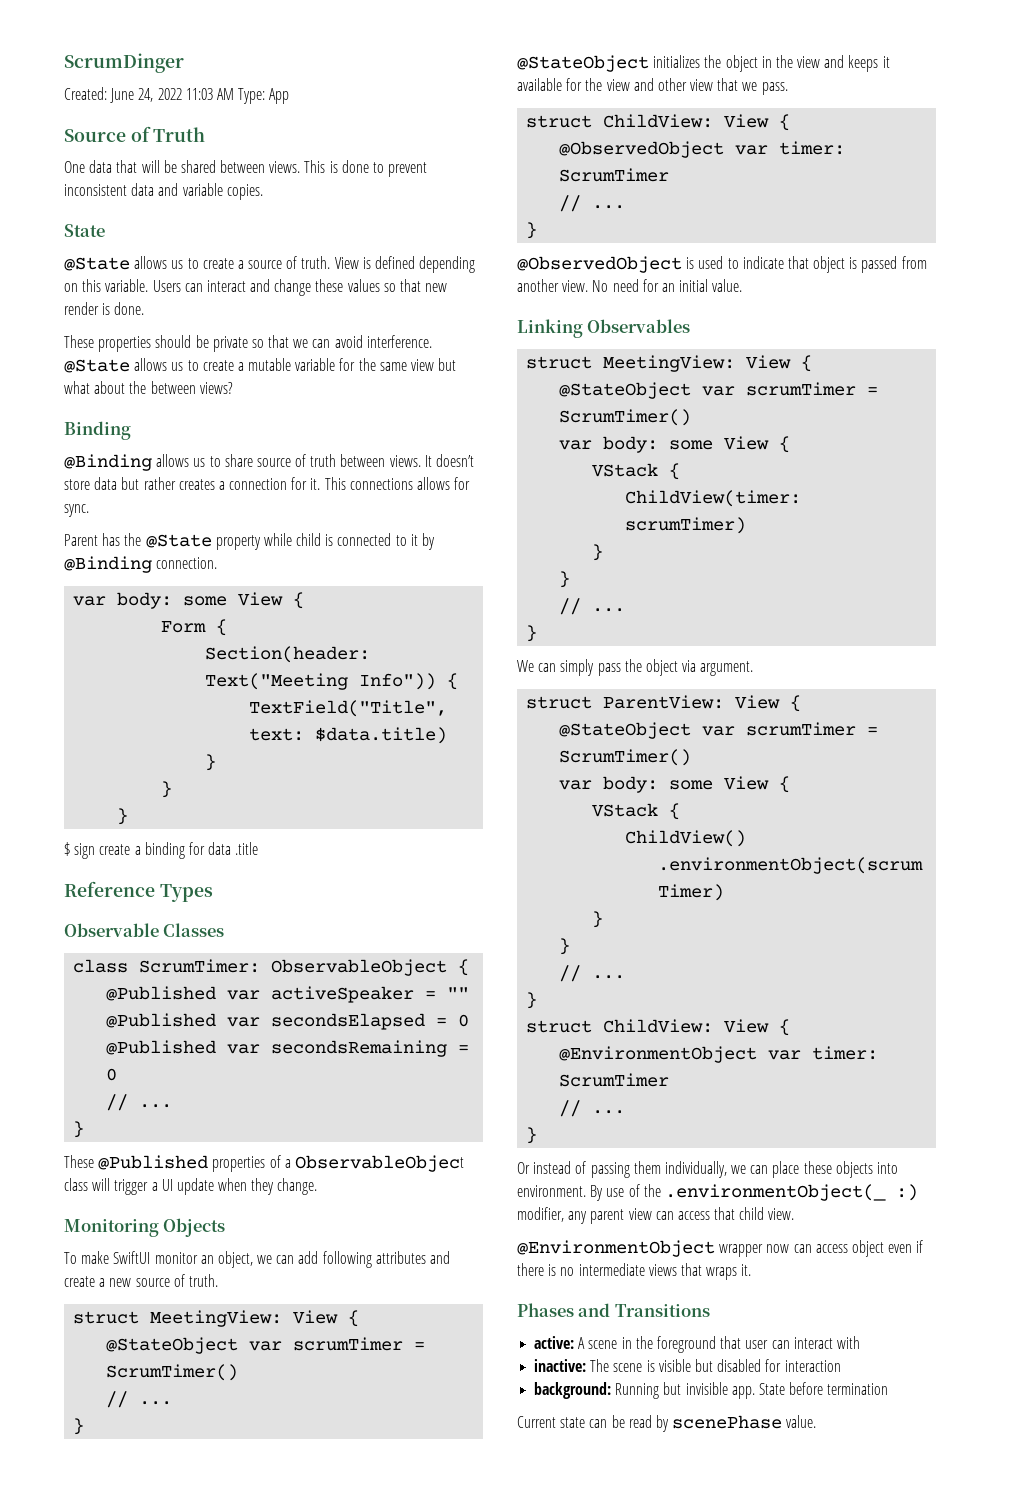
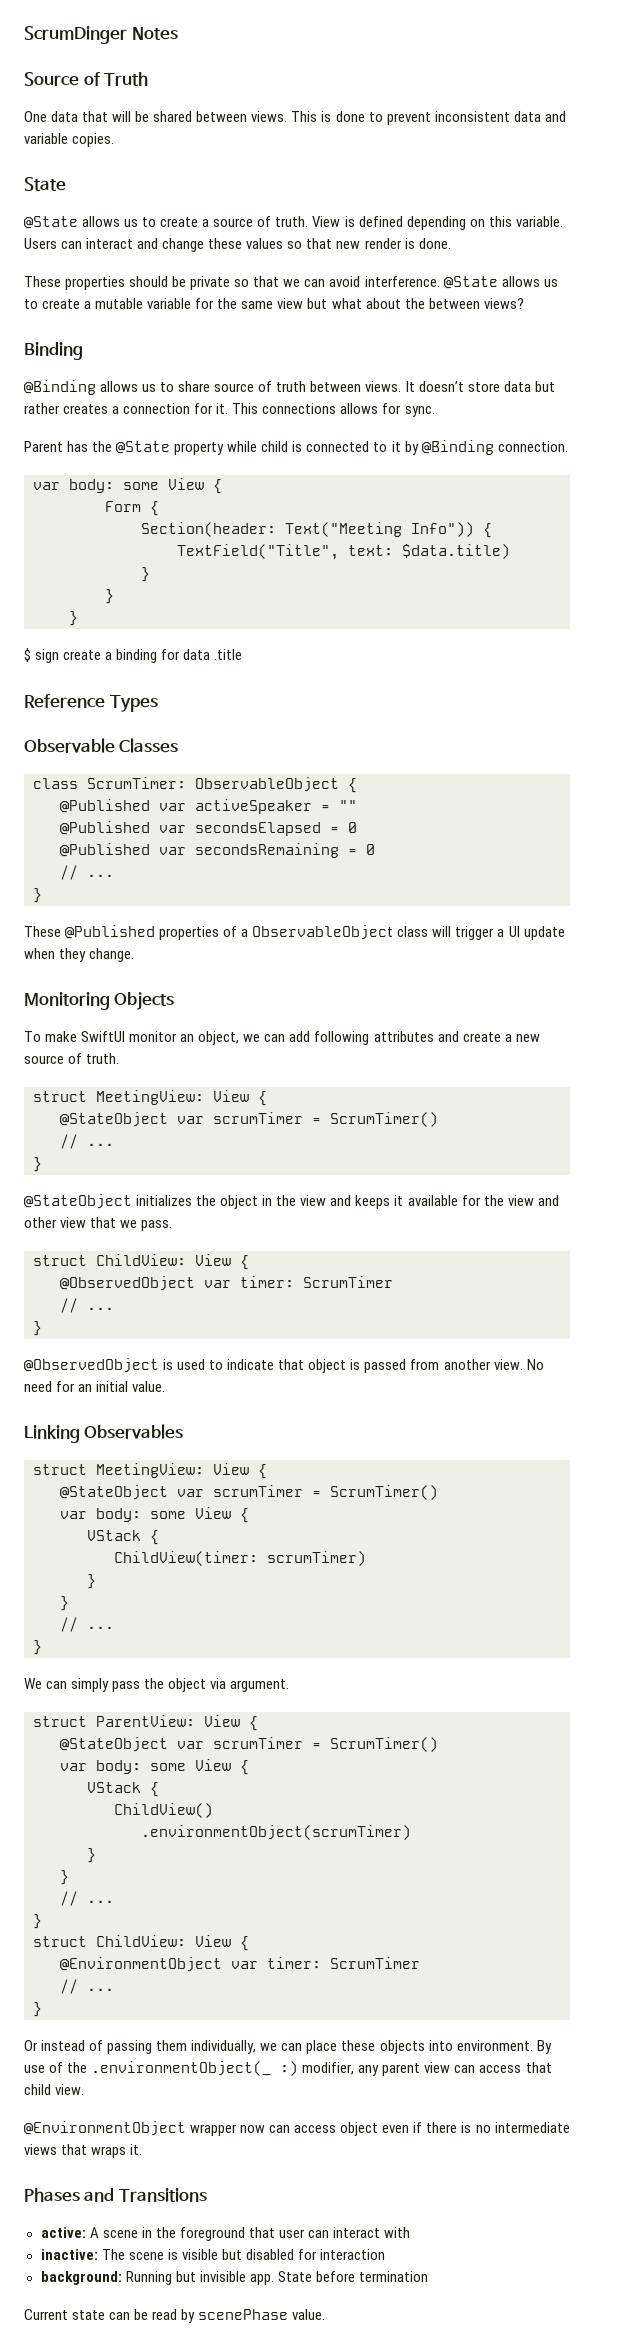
[64,87,290,104] // Created: June 24, 2022 11:03 AM Type: App -> [131,27,178,40] Notes

